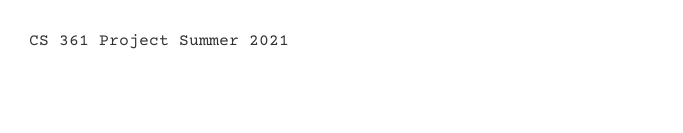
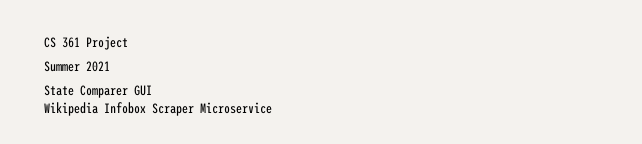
(169, 41) none -> (128, 43) //
(289, 40) none -> [44,85,152,98] [44,102,272,116] // State Comparer GUI // Wikipedia Infobox Scraper Microservice

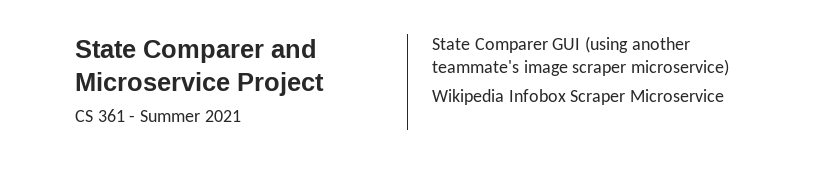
(44, 42) none -> [75,39,317,63] [75,72,324,96] State Comparer and Microservice Project //
[86,36,128,50] Project // -> [129,115,136,122] -
(152, 90) none -> [585,36,690,53] [432,59,730,76] (using another teammate's image scraper microservice)

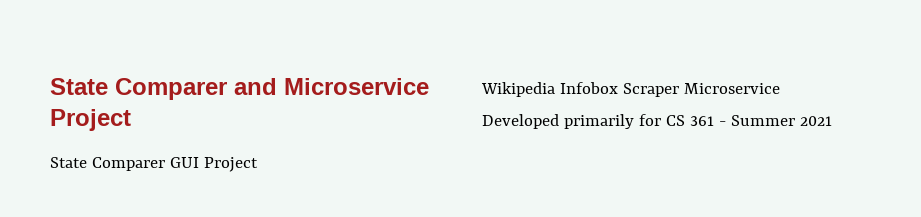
(324, 84) none -> [50,157,258,172] [481,82,780,97] [482,114,661,129] State Comparer GUI Project // Wikipedia Infobox Scraper Microservice // Developed primarily for
[432,36,690,53] [432,59,730,76] [432,89,725,105] // State Comparer GUI (using another teammate's image scraper microservice) // Wikipedia Infobox Scraper Microservice -> (832, 121) none

